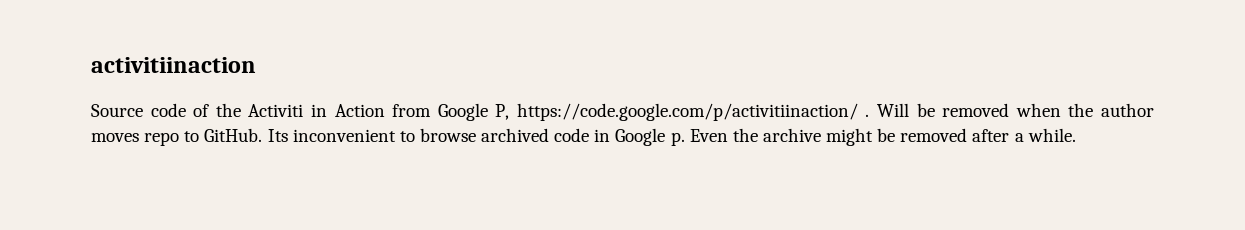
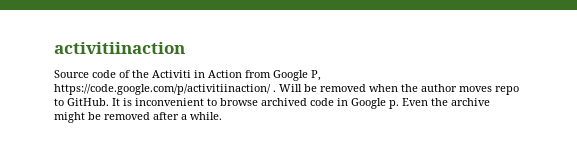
[267,129,288,142] Its -> [112,98,132,106] It is

